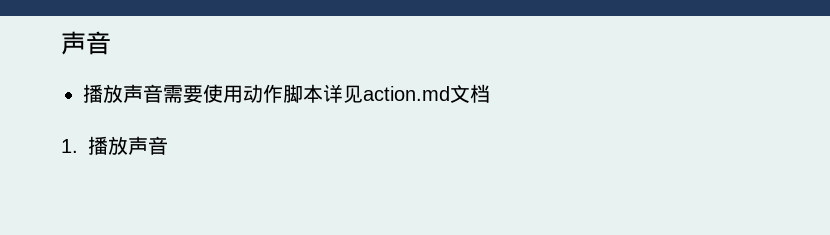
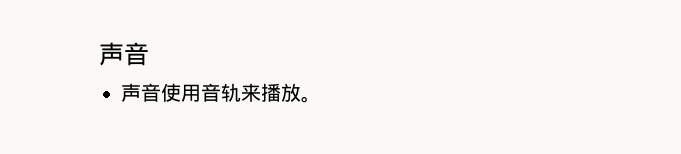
[83,84,490,103] [61,136,168,155] 播放声音需要使用动作脚本详见action.md文档 // 1.播放声音 -> [121,83,321,103] 声音使用音轨来播放。

